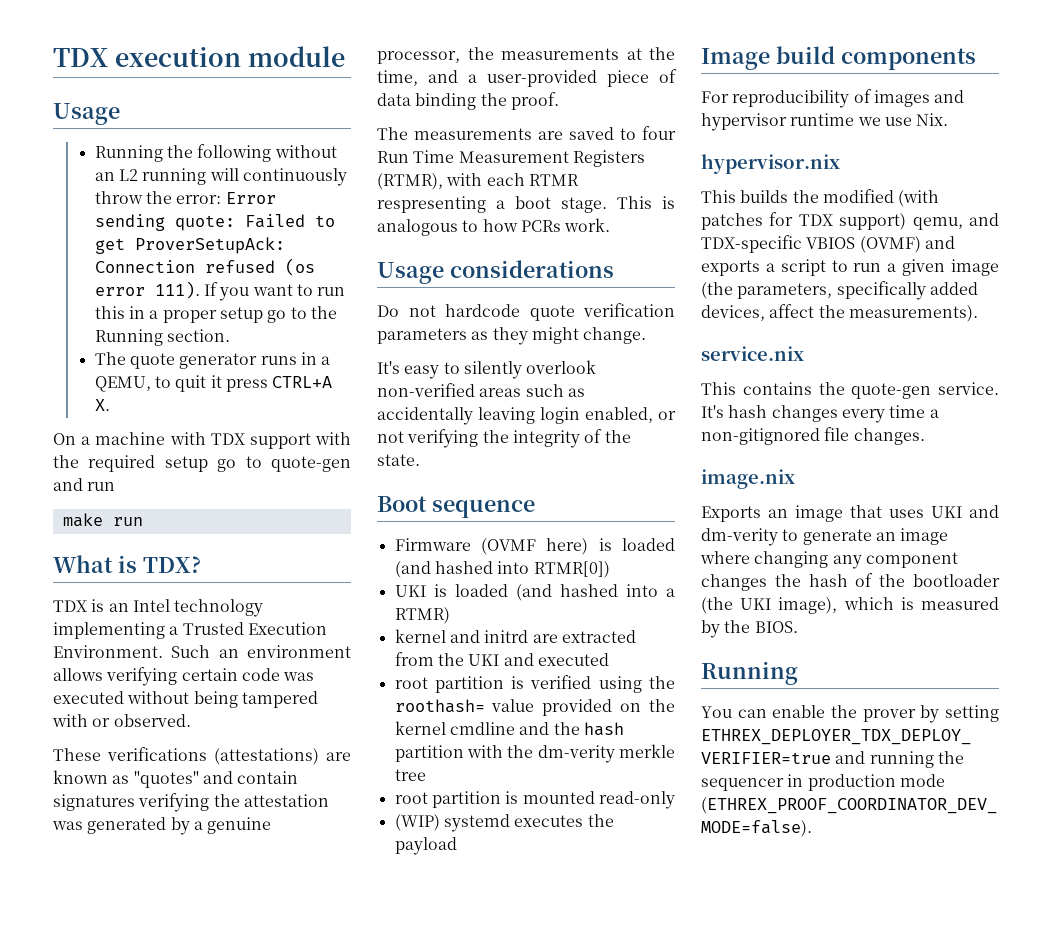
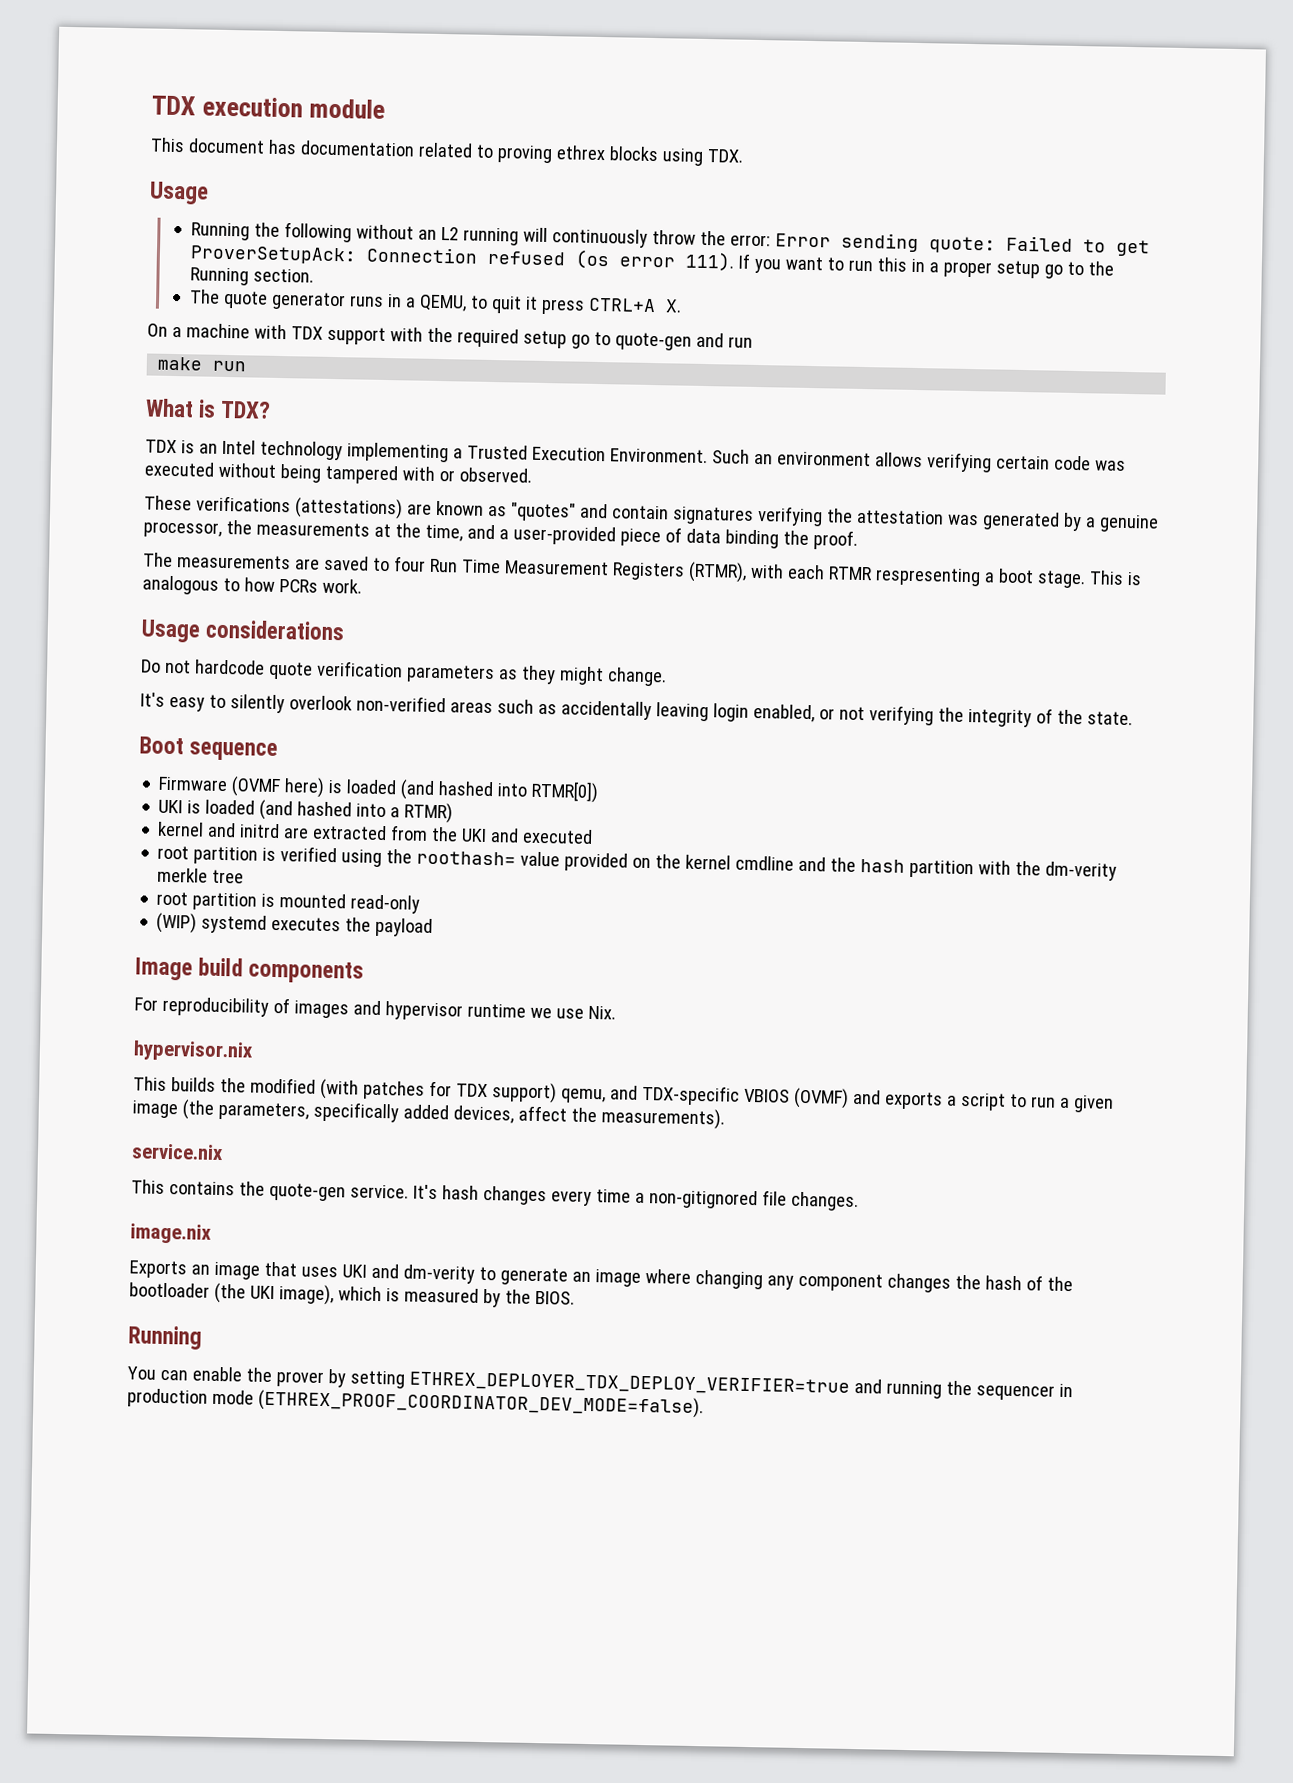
(345, 56) none -> [150,137,743,166] // This document has documentation related to proving ethrex blocks using TDX.

